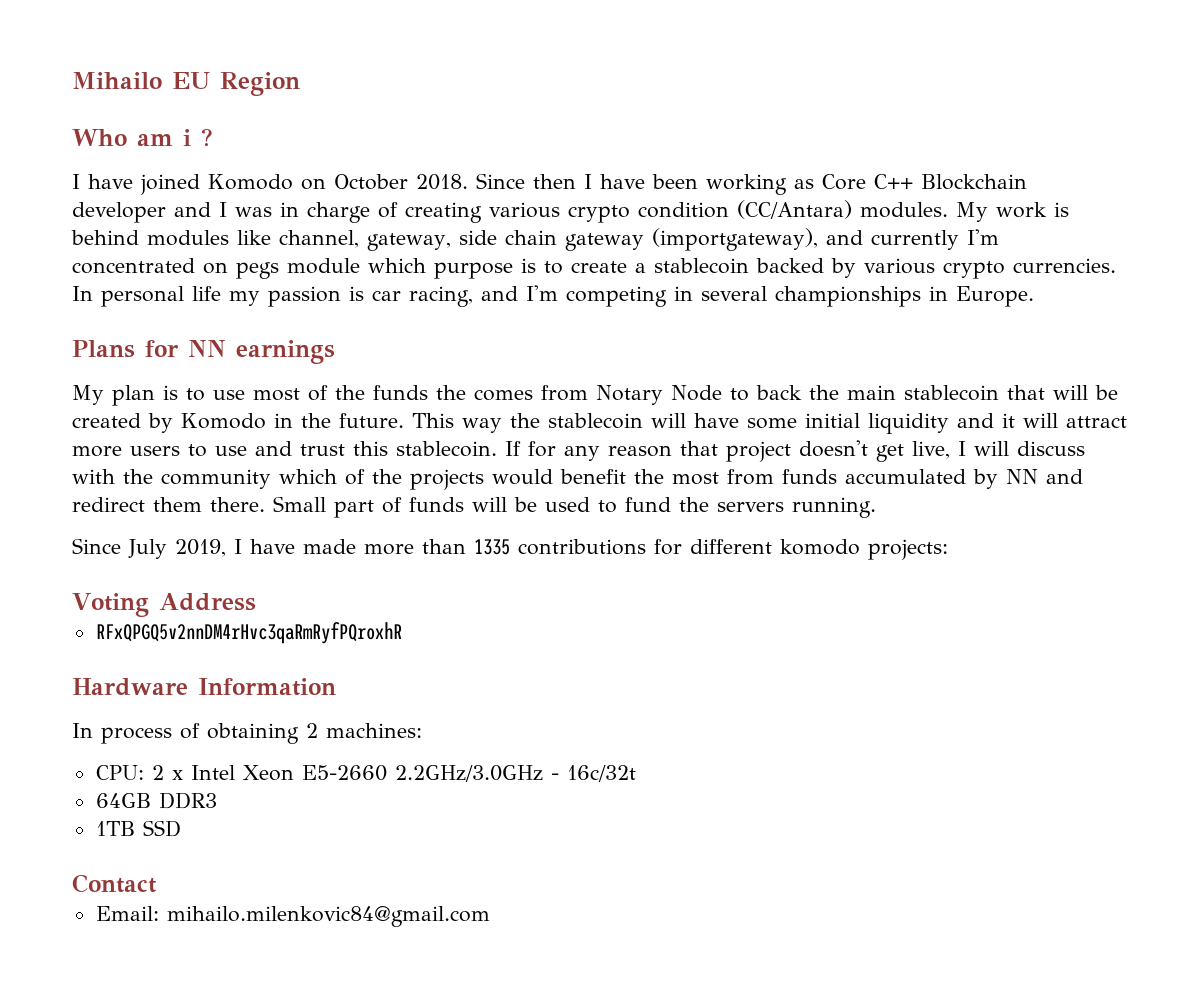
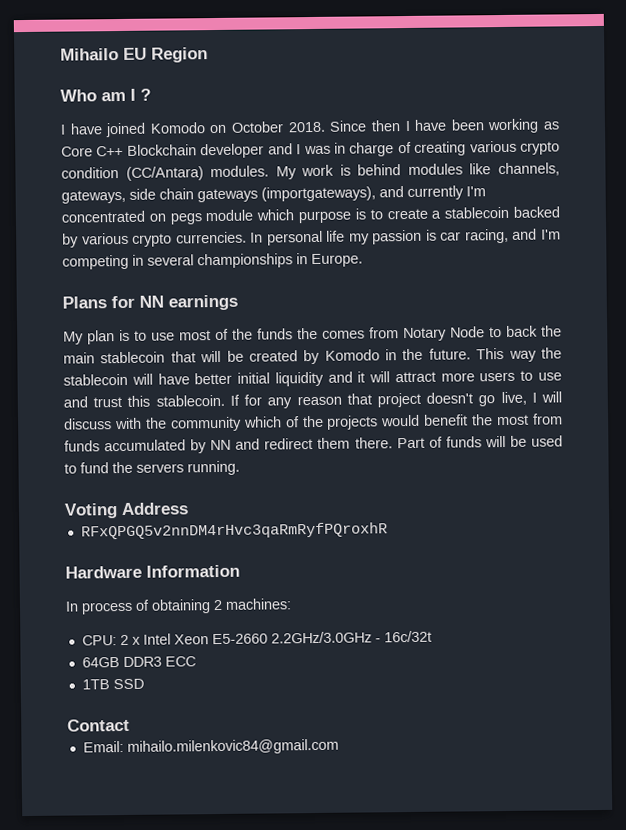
[183,129,191,146] i -> [130,88,136,101] I
[279,228,818,251] channel, gateway, side chain gateway (importgateway), -> [497,162,560,177] [61,186,376,204] channels, gateways, side chain gateways (importgateways),
[747,418,797,429] some -> [194,372,233,385] better
[876,444,904,462] get -> [478,395,496,407] go
[273,496,374,518] Small part -> [396,437,425,449] Part
[72,538,948,560] // Since July 2019, I have made more than 1335 contributions for different komodo projects: -> (240, 468) none
(217, 800) none -> [164,656,196,667] ECC

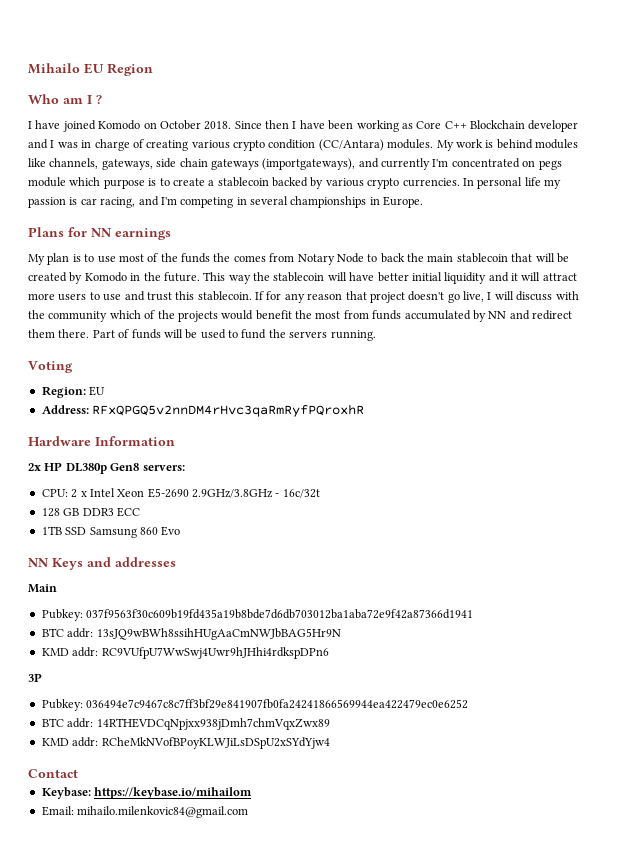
[121,502,189,516] Address // -> [41,386,106,398] [41,405,89,414] // Region: EU // Address:
[65,598,292,615] In process of obtaining 2 machines: -> [28,462,185,474] 2x HP DL380p Gen8 servers:
[211,631,372,645] E5-2660 2.2GHz/3.0GHz -> [147,488,273,498] E5-2690 2.9GHz/3.8GHz
[81,657,120,668] 64GB -> [41,508,80,517] 128 GB
(144, 684) none -> [89,526,181,538] [28,557,176,570] [28,584,57,593] [41,609,474,621] [41,628,341,640] [41,647,329,659] [28,673,42,682] [41,699,469,711] [41,718,330,730] [41,737,330,749] Samsung 860 Evo // NN Keys and addresses // Main // Pubkey: 037f9563f30c609b19fd435a19b8bde7d6db703012ba1aba72e9f42a87366d1941 // BTC addr: 13sJQ9wBWh8ssihHUgAaCmNWJbBAG5Hr9N // KMD addr: RC9VUfpU7WwSwj4Uwr9hJHhi4rdkspDPn6 // 3P // Pubkey: 036494e7c9467c8c7ff3bf29e841907fb0fa24241866569944ea422479ec0e6252 // BTC addr: 14RTHEVDCqNpjxx938jDmh7chmVqxZwx89 // KMD addr: RCheMkNVofBPoyKLWJiLsDSpU2xSYdYjw4
(130, 725) none -> [41,787,253,799] // Keybase: https://keybase.io/mihailom

